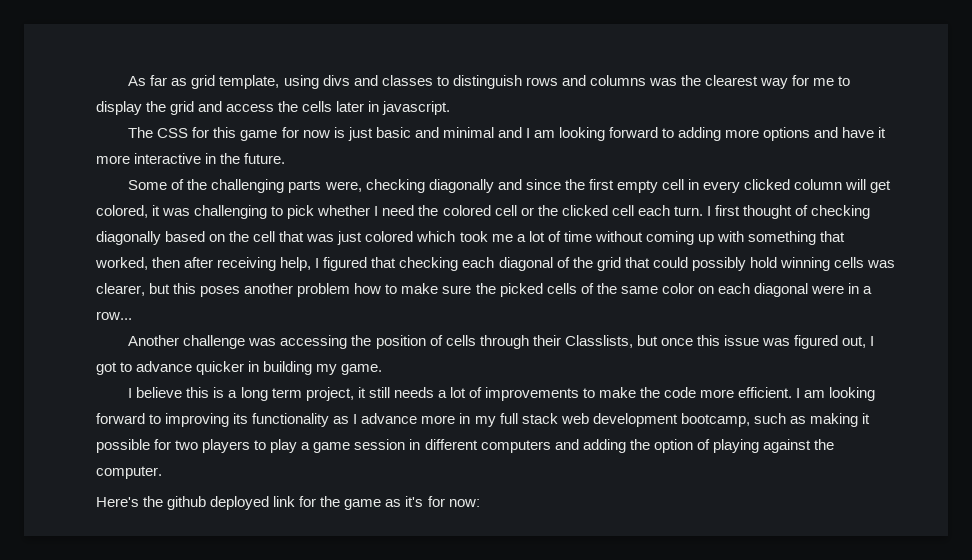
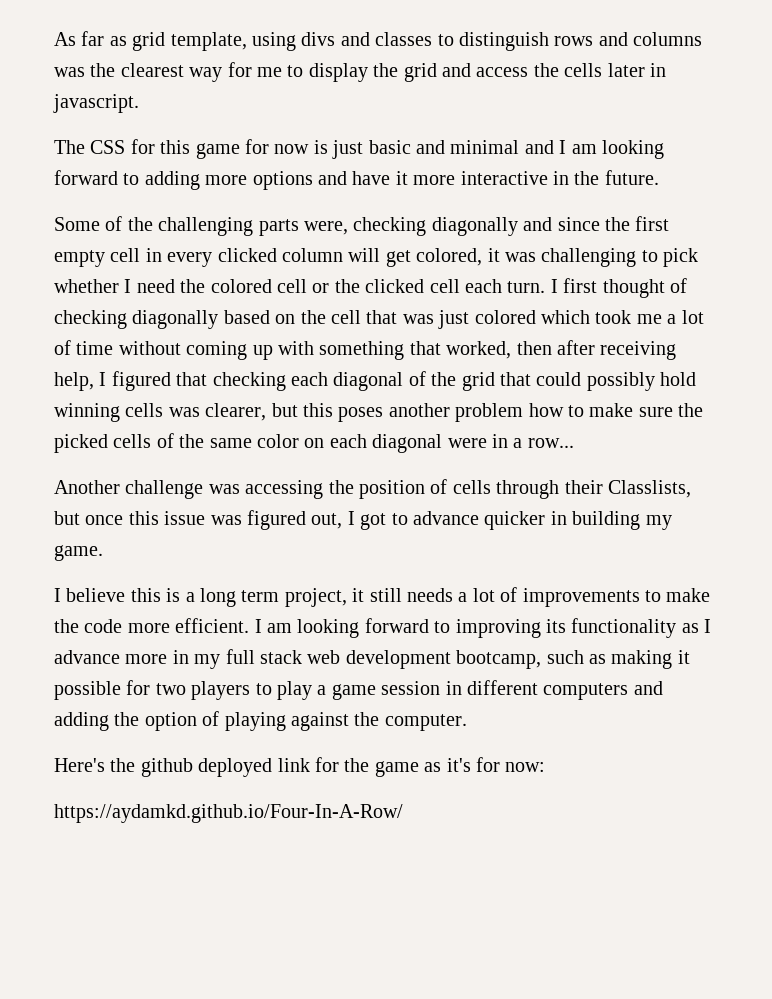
(480, 503) none -> [54,804,403,823] // https://aydamkd.github.io/Four-In-A-Row/

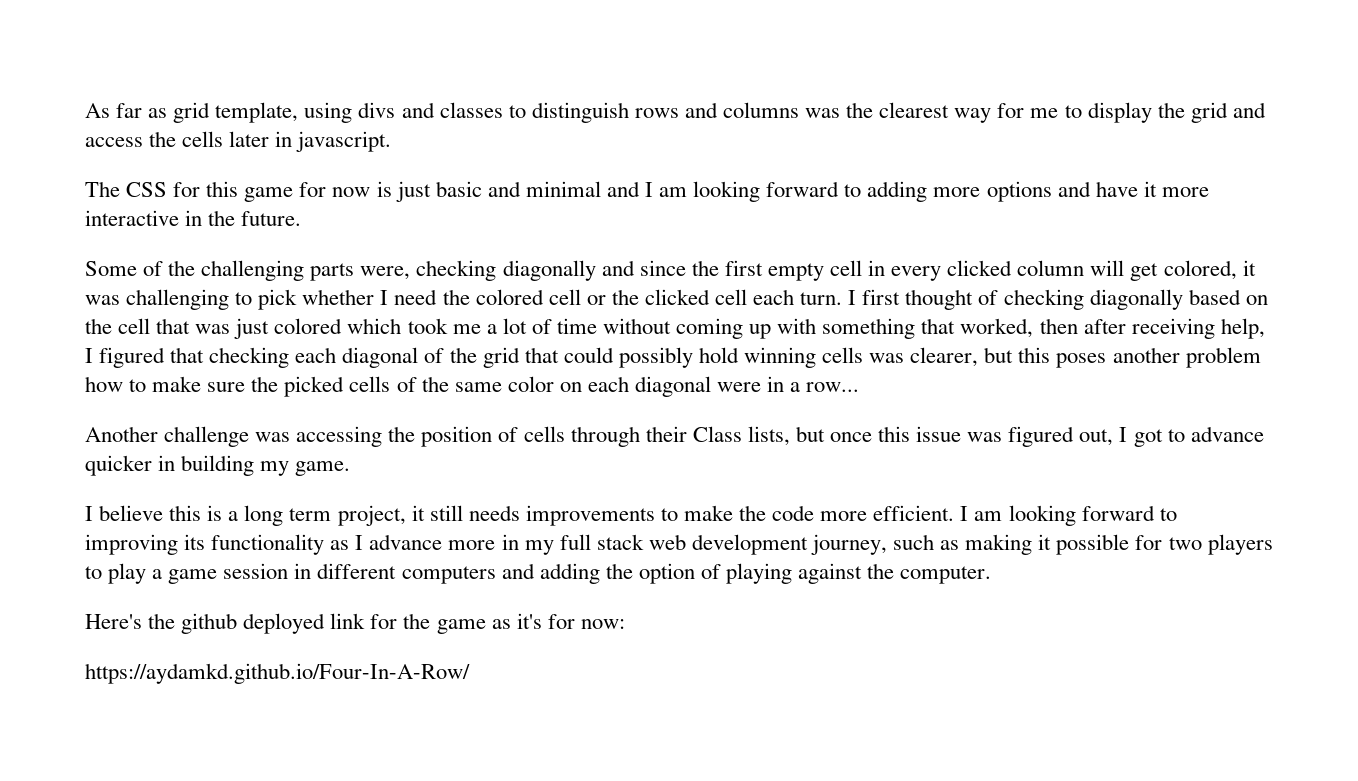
[607,480,691,498] Classlists, -> [692,426,790,446] Class lists,
[458,587,518,602] a lot of -> (520, 513) none
[456,650,542,669] bootcamp, -> [810,534,887,555] journey,

